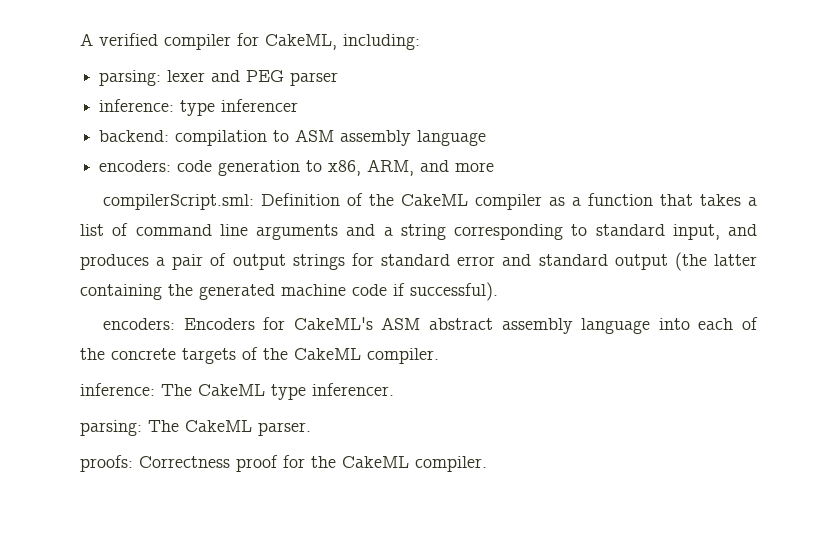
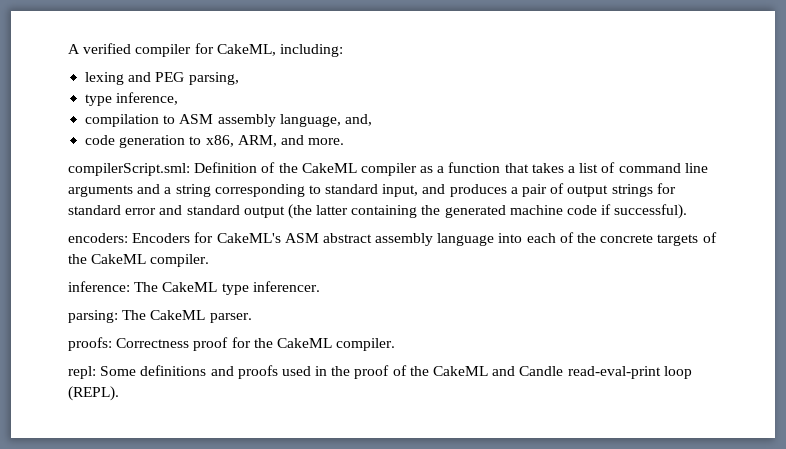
[99,70,339,86] [99,99,299,116] [99,130,170,142] parsing: lexer and PEG parser // inference: type inferencer // backend: -> [85,72,239,85] [85,92,179,106] lexing and PEG parsing, // type inference, //
[417,130,487,146] [99,160,172,172] language // encoders: -> [279,114,372,127] language, and, //
[455,162,495,172] more -> [308,138,345,145] more.
(487, 464) none -> [68,365,692,379] [68,386,119,401] // repl: Some definitions and proofs used in the proof of the CakeML and Candle read-eval-print loop (REPL).

